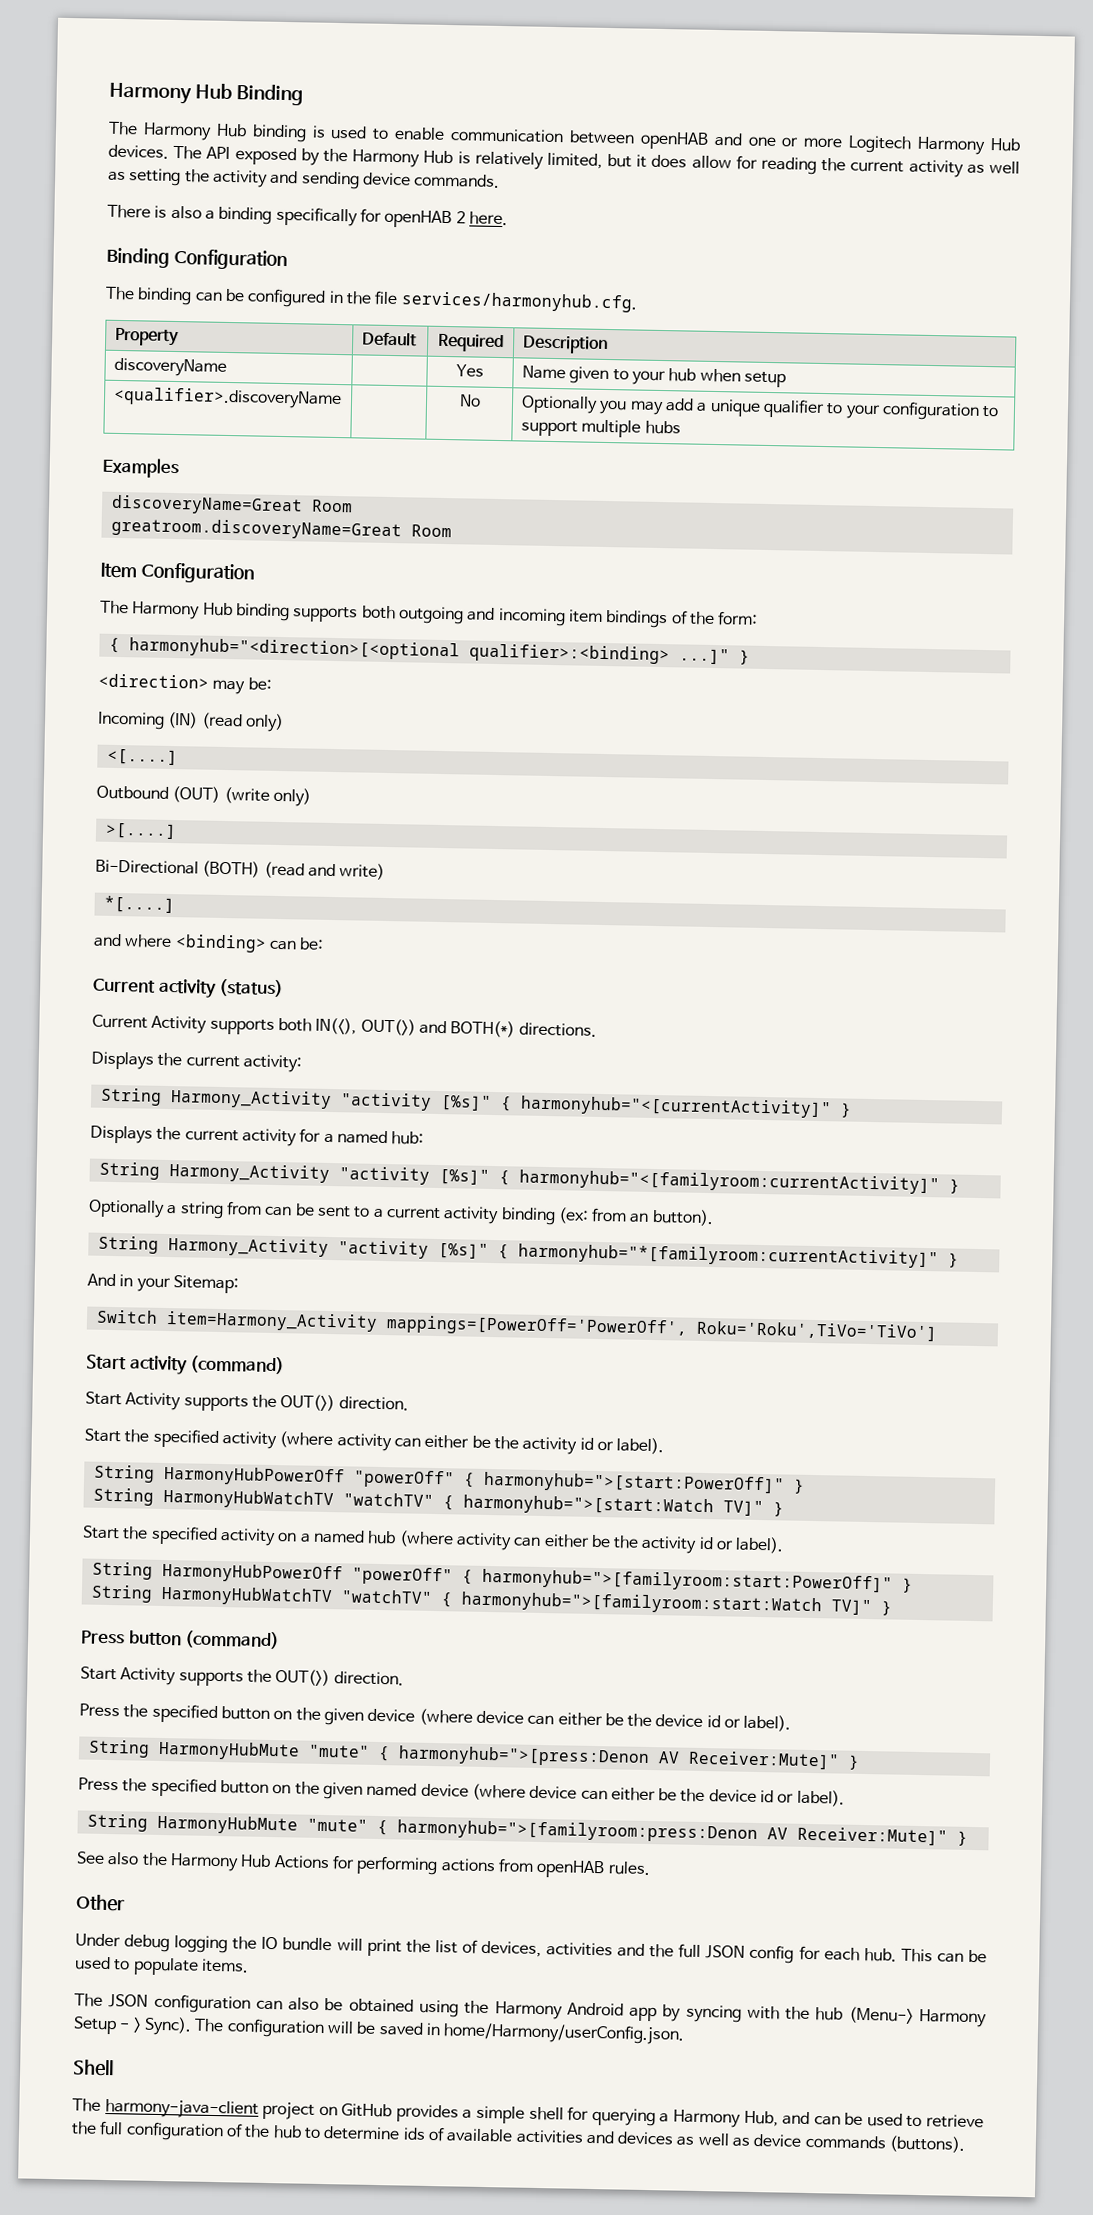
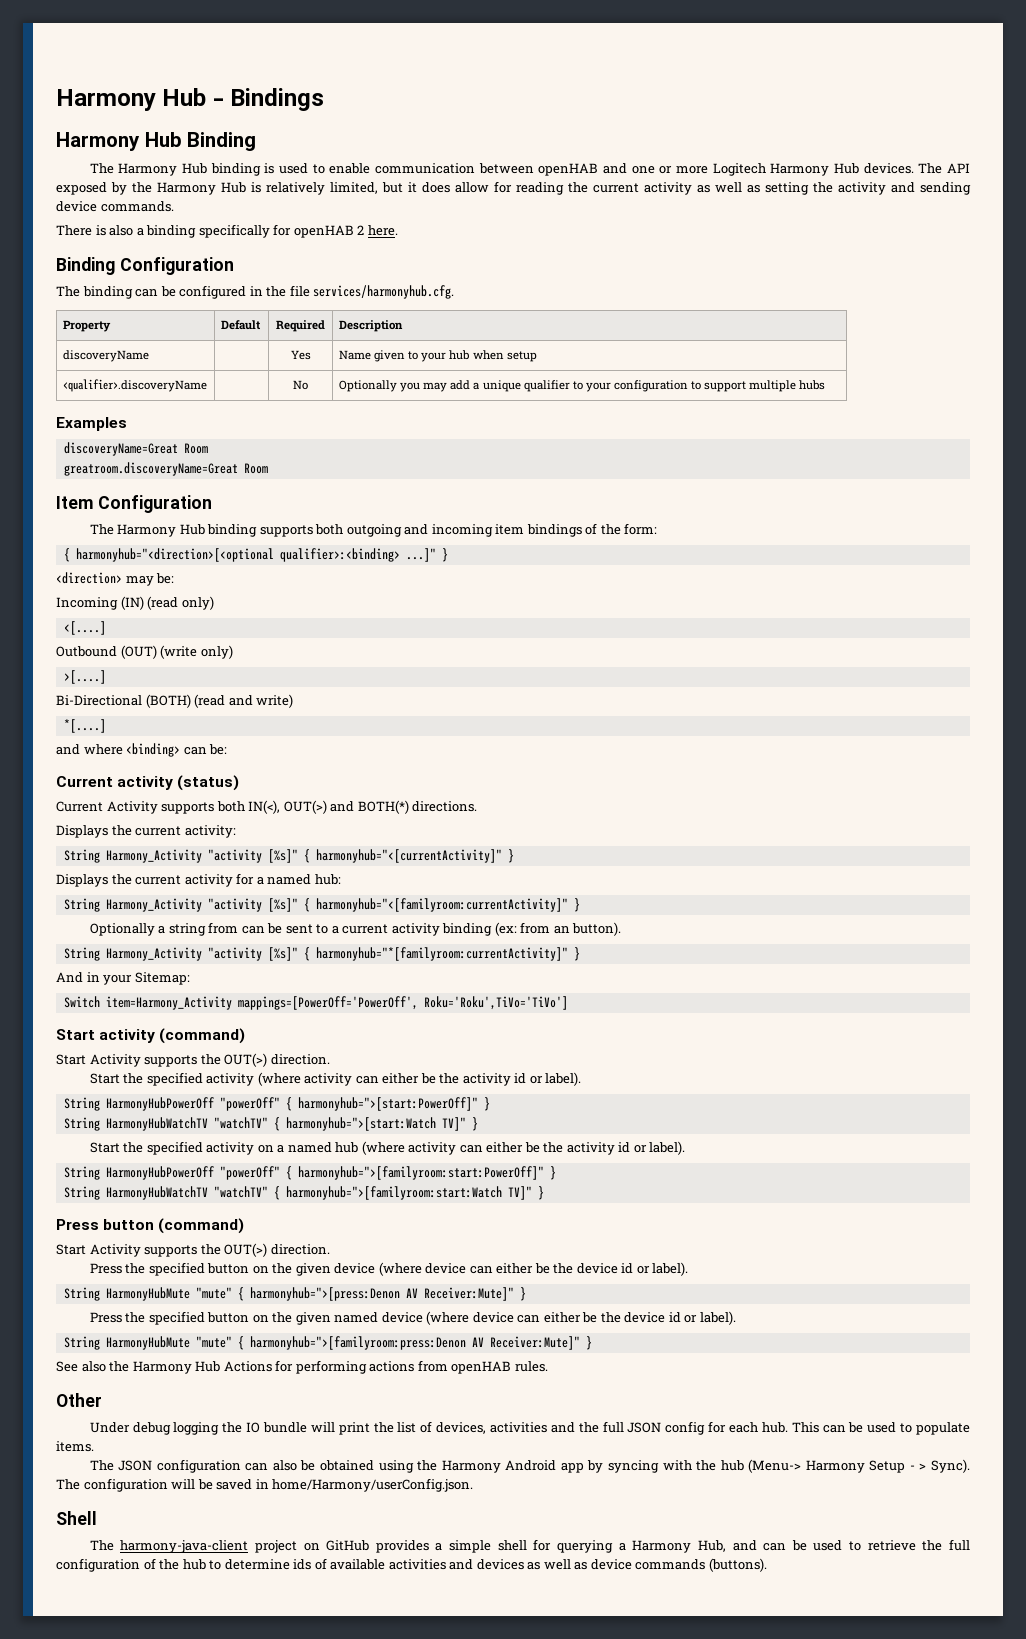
[109,82,232,105] Harmony Hub -> [56,88,325,111] [56,132,182,151] Harmony Hub - Bindings // Harmony Hub

